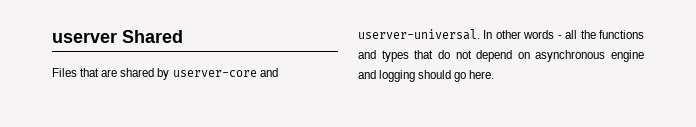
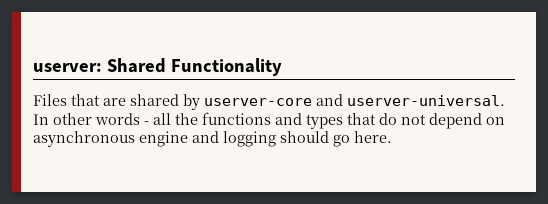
[52,32,117,43] userver -> [33,63,102,72] userver:
(183, 36) none -> [170,58,282,76] Functionality

